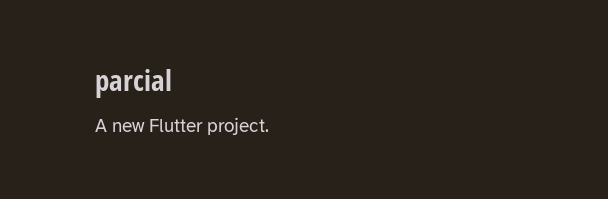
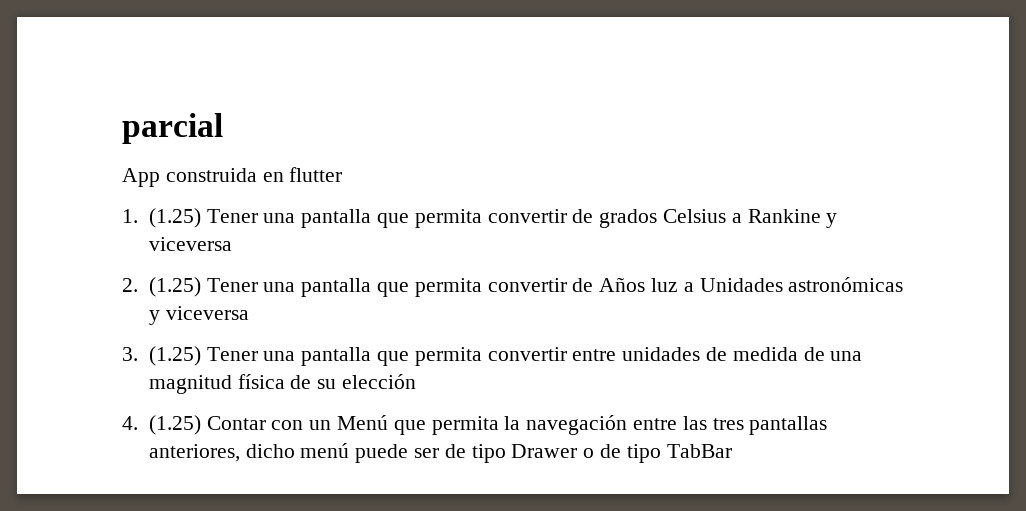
[95,117,270,135] A new Flutter project. -> [122,167,343,187] [122,208,838,228] [148,237,232,251] [122,277,904,297] [148,306,249,325] [122,346,863,366] [148,374,416,394] [122,415,828,435] [148,443,732,463] App construida en flutter // 1. (1.25) Tener una pantalla que permita convertir de grados Celsius a Rankine y viceversa // 2. (1.25) Tener una pantalla que permita convertir de Años luz a Unidades astronómicas y viceversa // 3. (1.25) Tener una pantalla que permita convertir entre unidades de medida de una magnitud física de su elección // 4. (1.25) Contar con un Menú que permita la navegación entre las tres pantallas anteriores, dicho menú puede ser de tipo Drawer o de tipo TabBar

